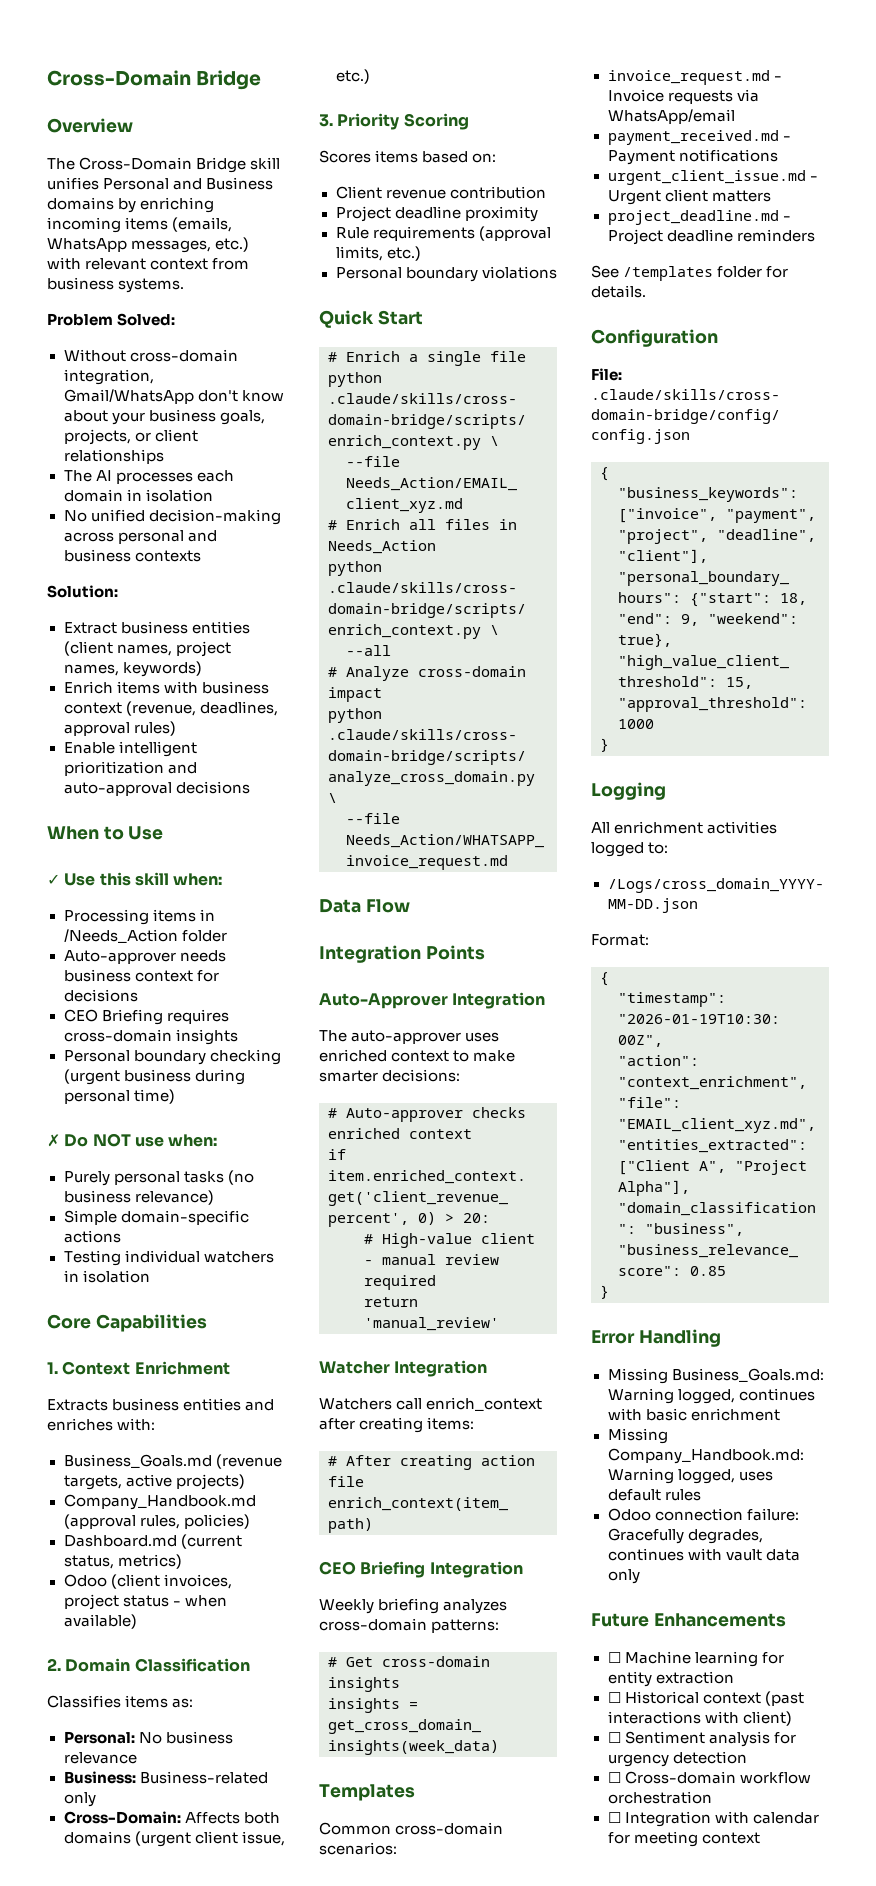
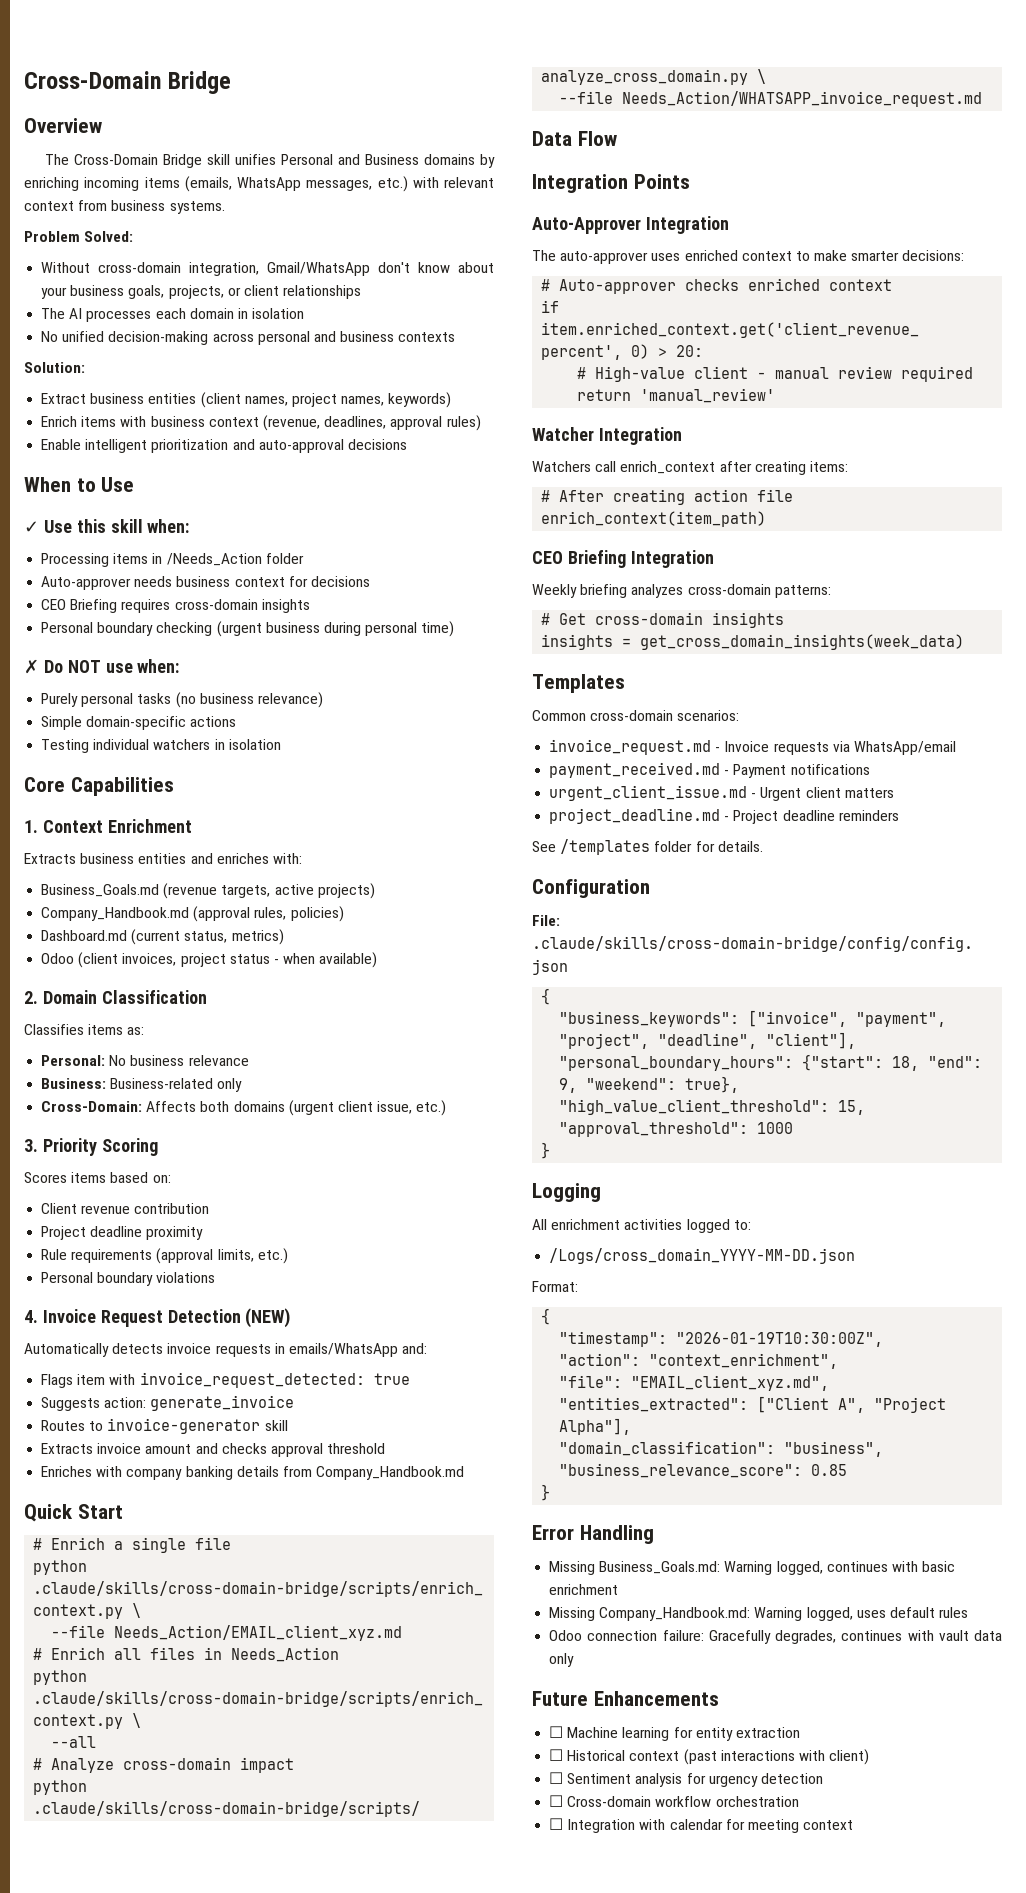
(557, 272) none -> [24,1308,291,1328] [24,1343,428,1357] [41,1372,410,1388] [41,1395,295,1411] [41,1418,288,1434] [41,1443,386,1457] [41,1466,465,1480] // 4. Invoice Request Detection (NEW) // Automatically detects invoice requests in emails/WhatsApp and: // Flags item with invoice_request_detected: true // Suggests action: generate_invoice // Routes to invoice-generator skill // Extracts invoice amount and checks approval threshold // Enriches with company banking details from Company_Handbook.md

